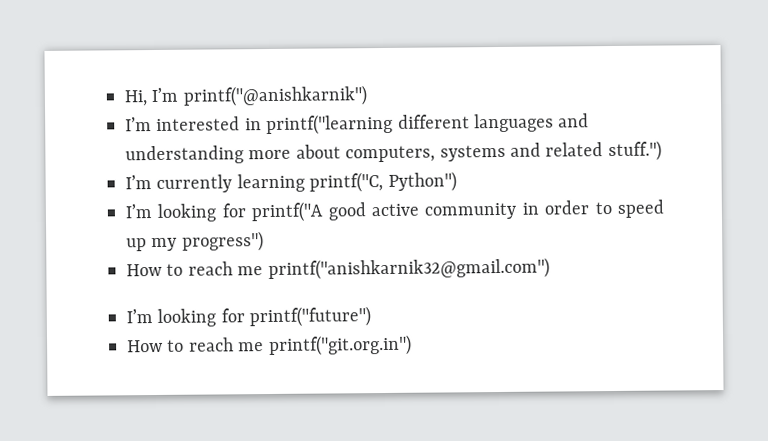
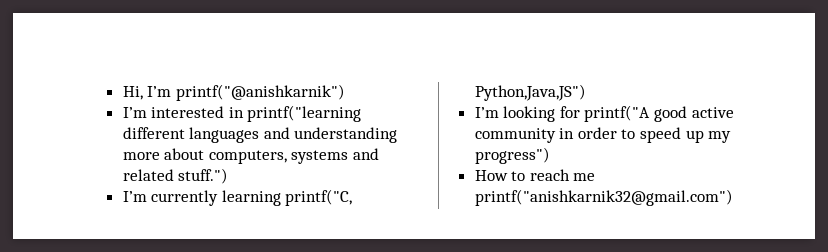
[387,171,457,192] Python") -> [474,84,586,101] Python,Java,JS")
[126,306,372,328] [127,334,412,357] // I’m looking for printf("future") // How to reach me printf("git.org.in") -> (733, 197) none

